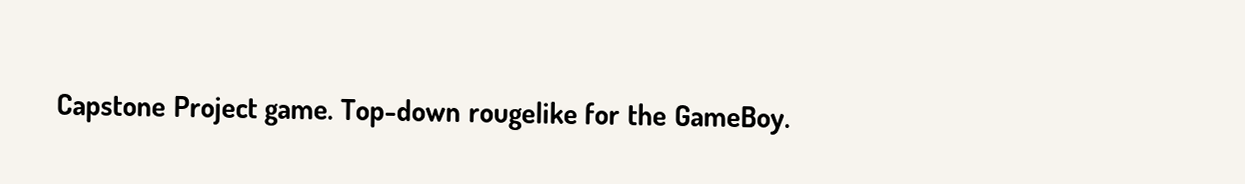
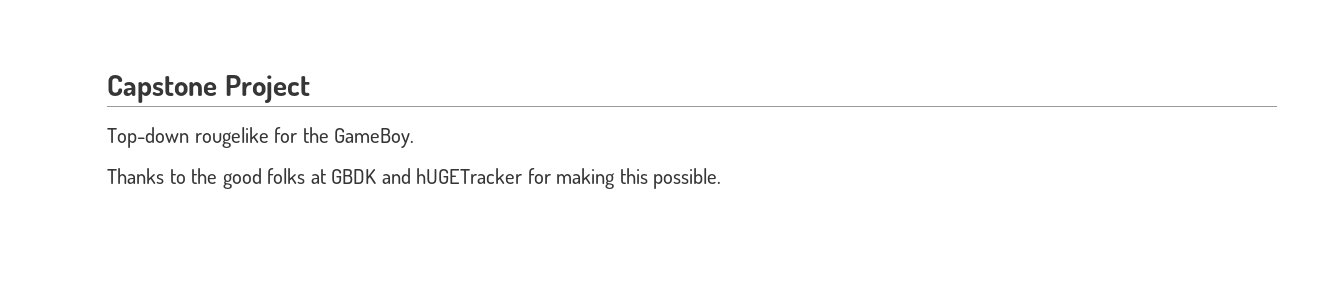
[264,103,334,127] game. -> (310, 89) //
(790, 120) none -> [107,168,722,189] // Thanks to the good folks at GBDK and hUGETracker for making this possible.

